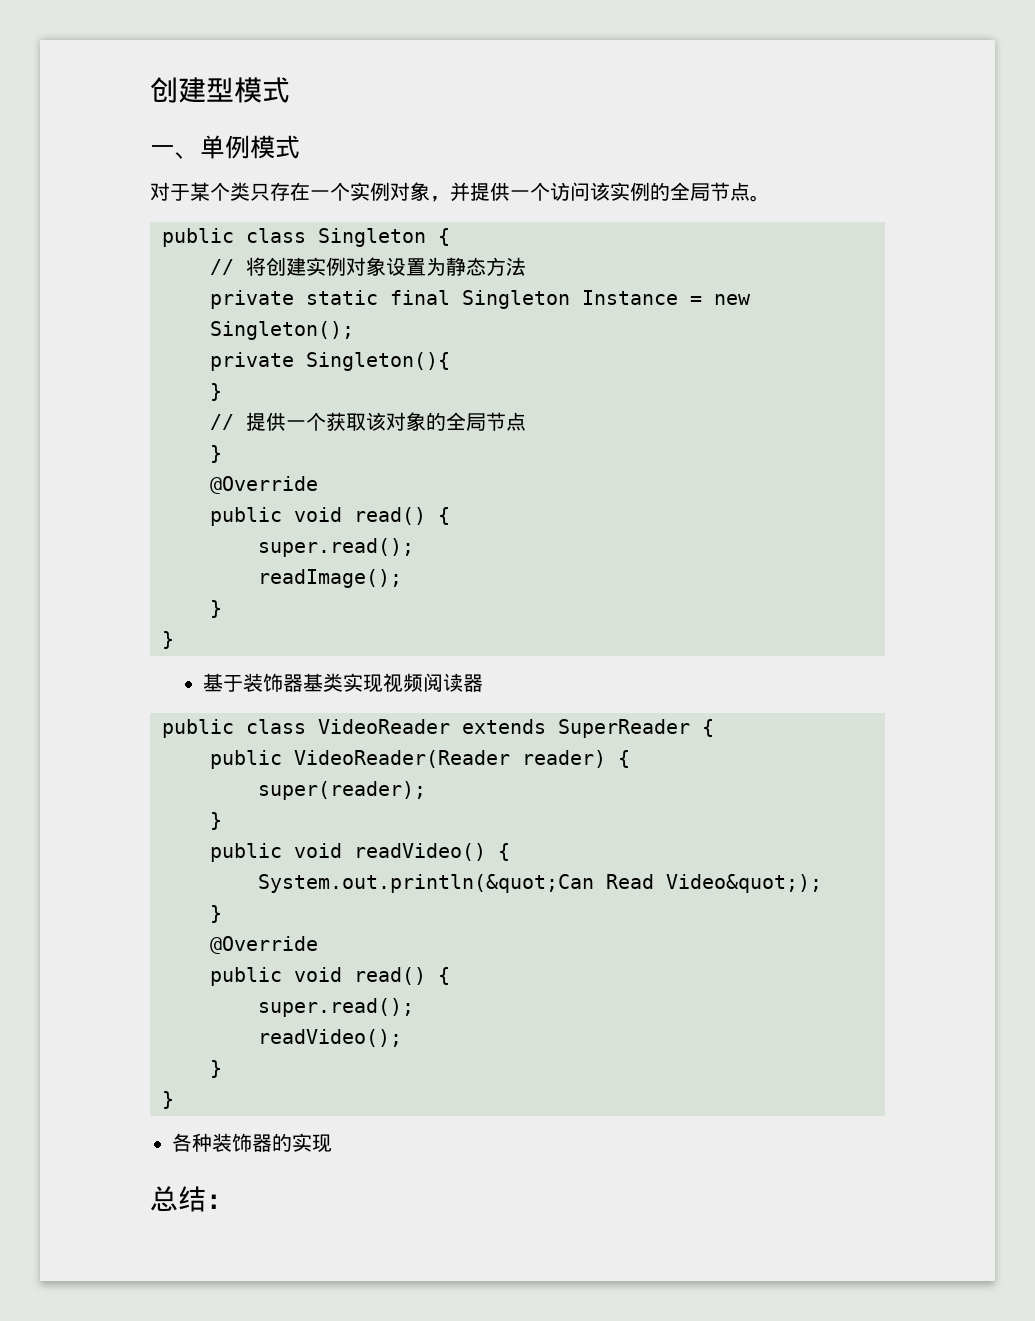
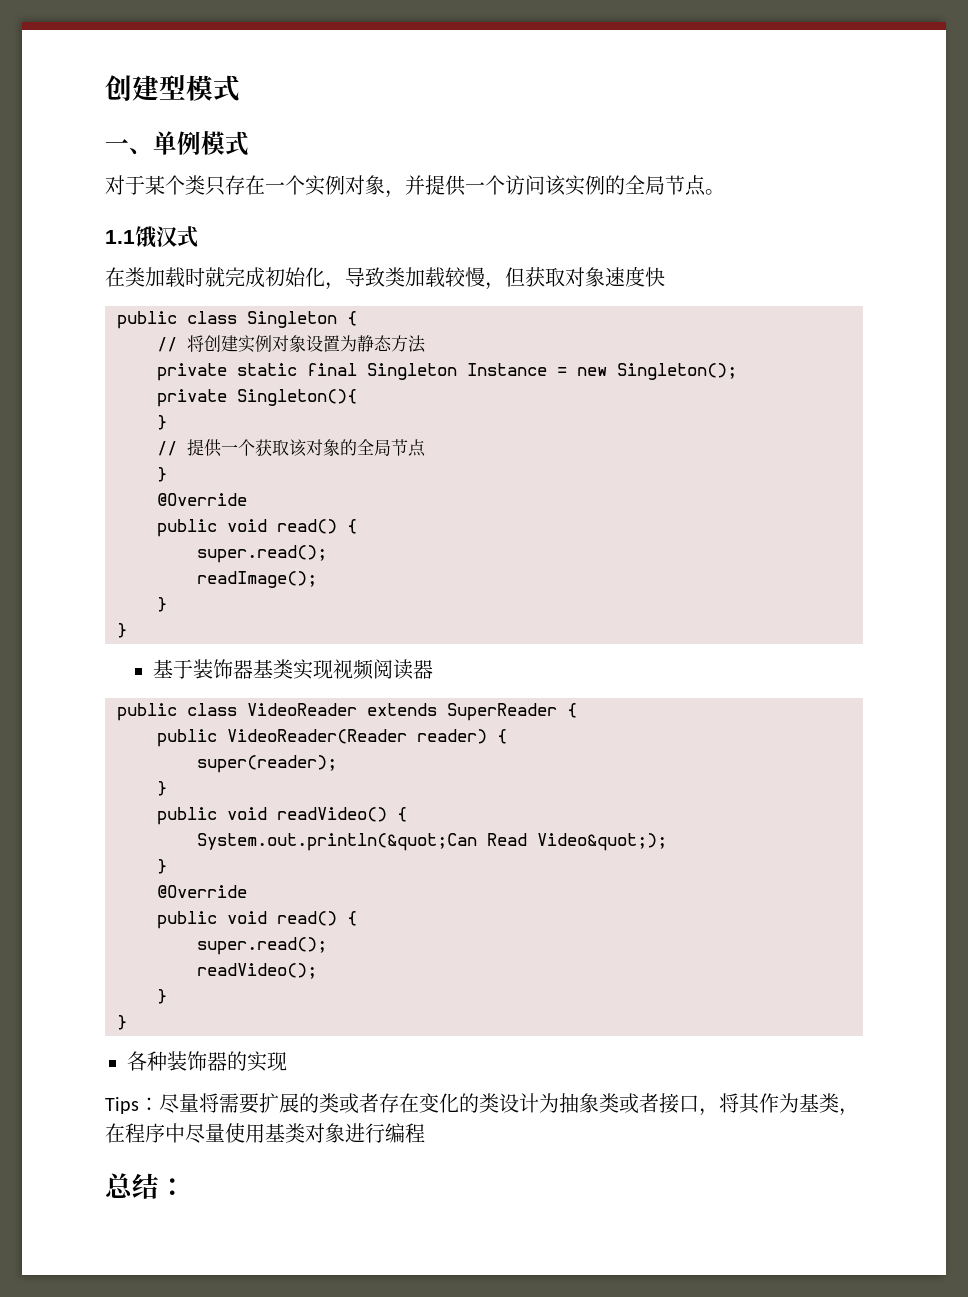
(770, 198) none -> [105,226,198,248] [105,266,665,290] // 1.1饿汉式 // 在类加载时就完成初始化，导致类加载较慢，但获取对象速度快
(332, 1143) none -> [105,1093,859,1116] [105,1123,425,1144] // Tips：尽量将需要扩展的类或者存在变化的类设计为抽象类或者接口，将其作为基类，在程序中尽量使用基类对象进行编程

